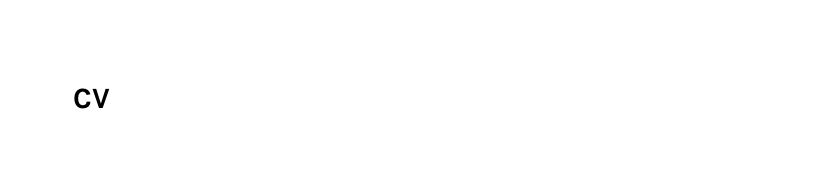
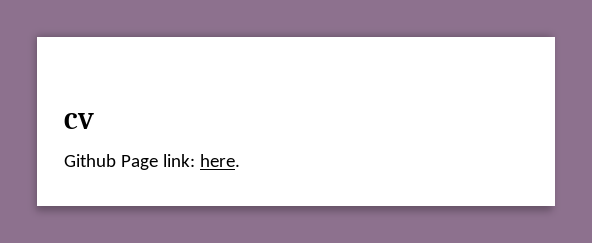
(110, 98) none -> [64,154,240,170] // Github Page link: here.

